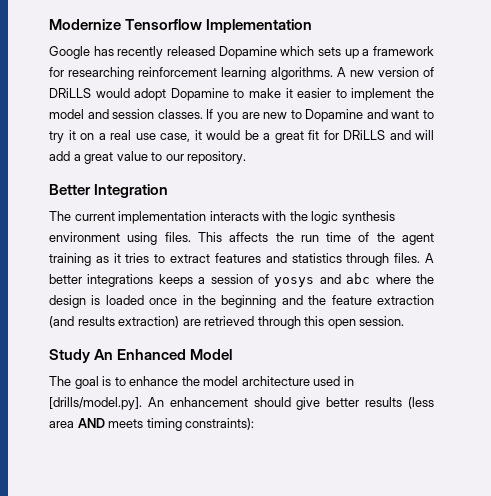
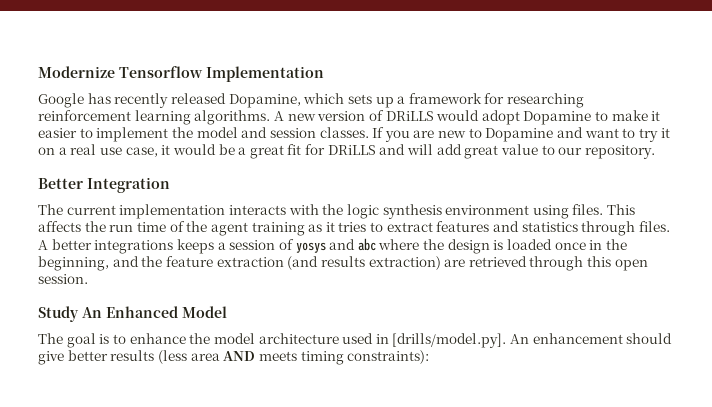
[218,46,277,59] Dopamine -> [228,94,301,108] Dopamine,
[73,154,81,161] a -> (462, 149) none
[221,295,277,308] beginning -> [38,256,109,271] beginning,

